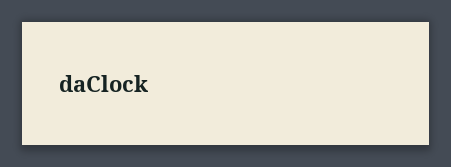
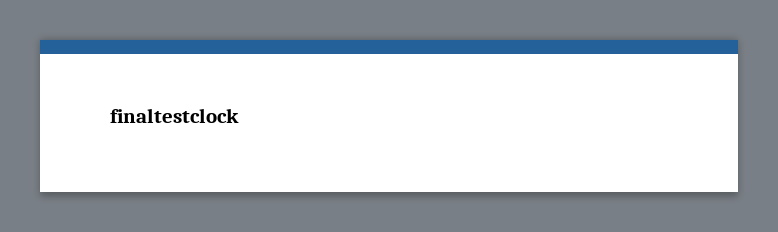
[59,75,148,92] daClock -> [110,108,239,123] finaltestclock

